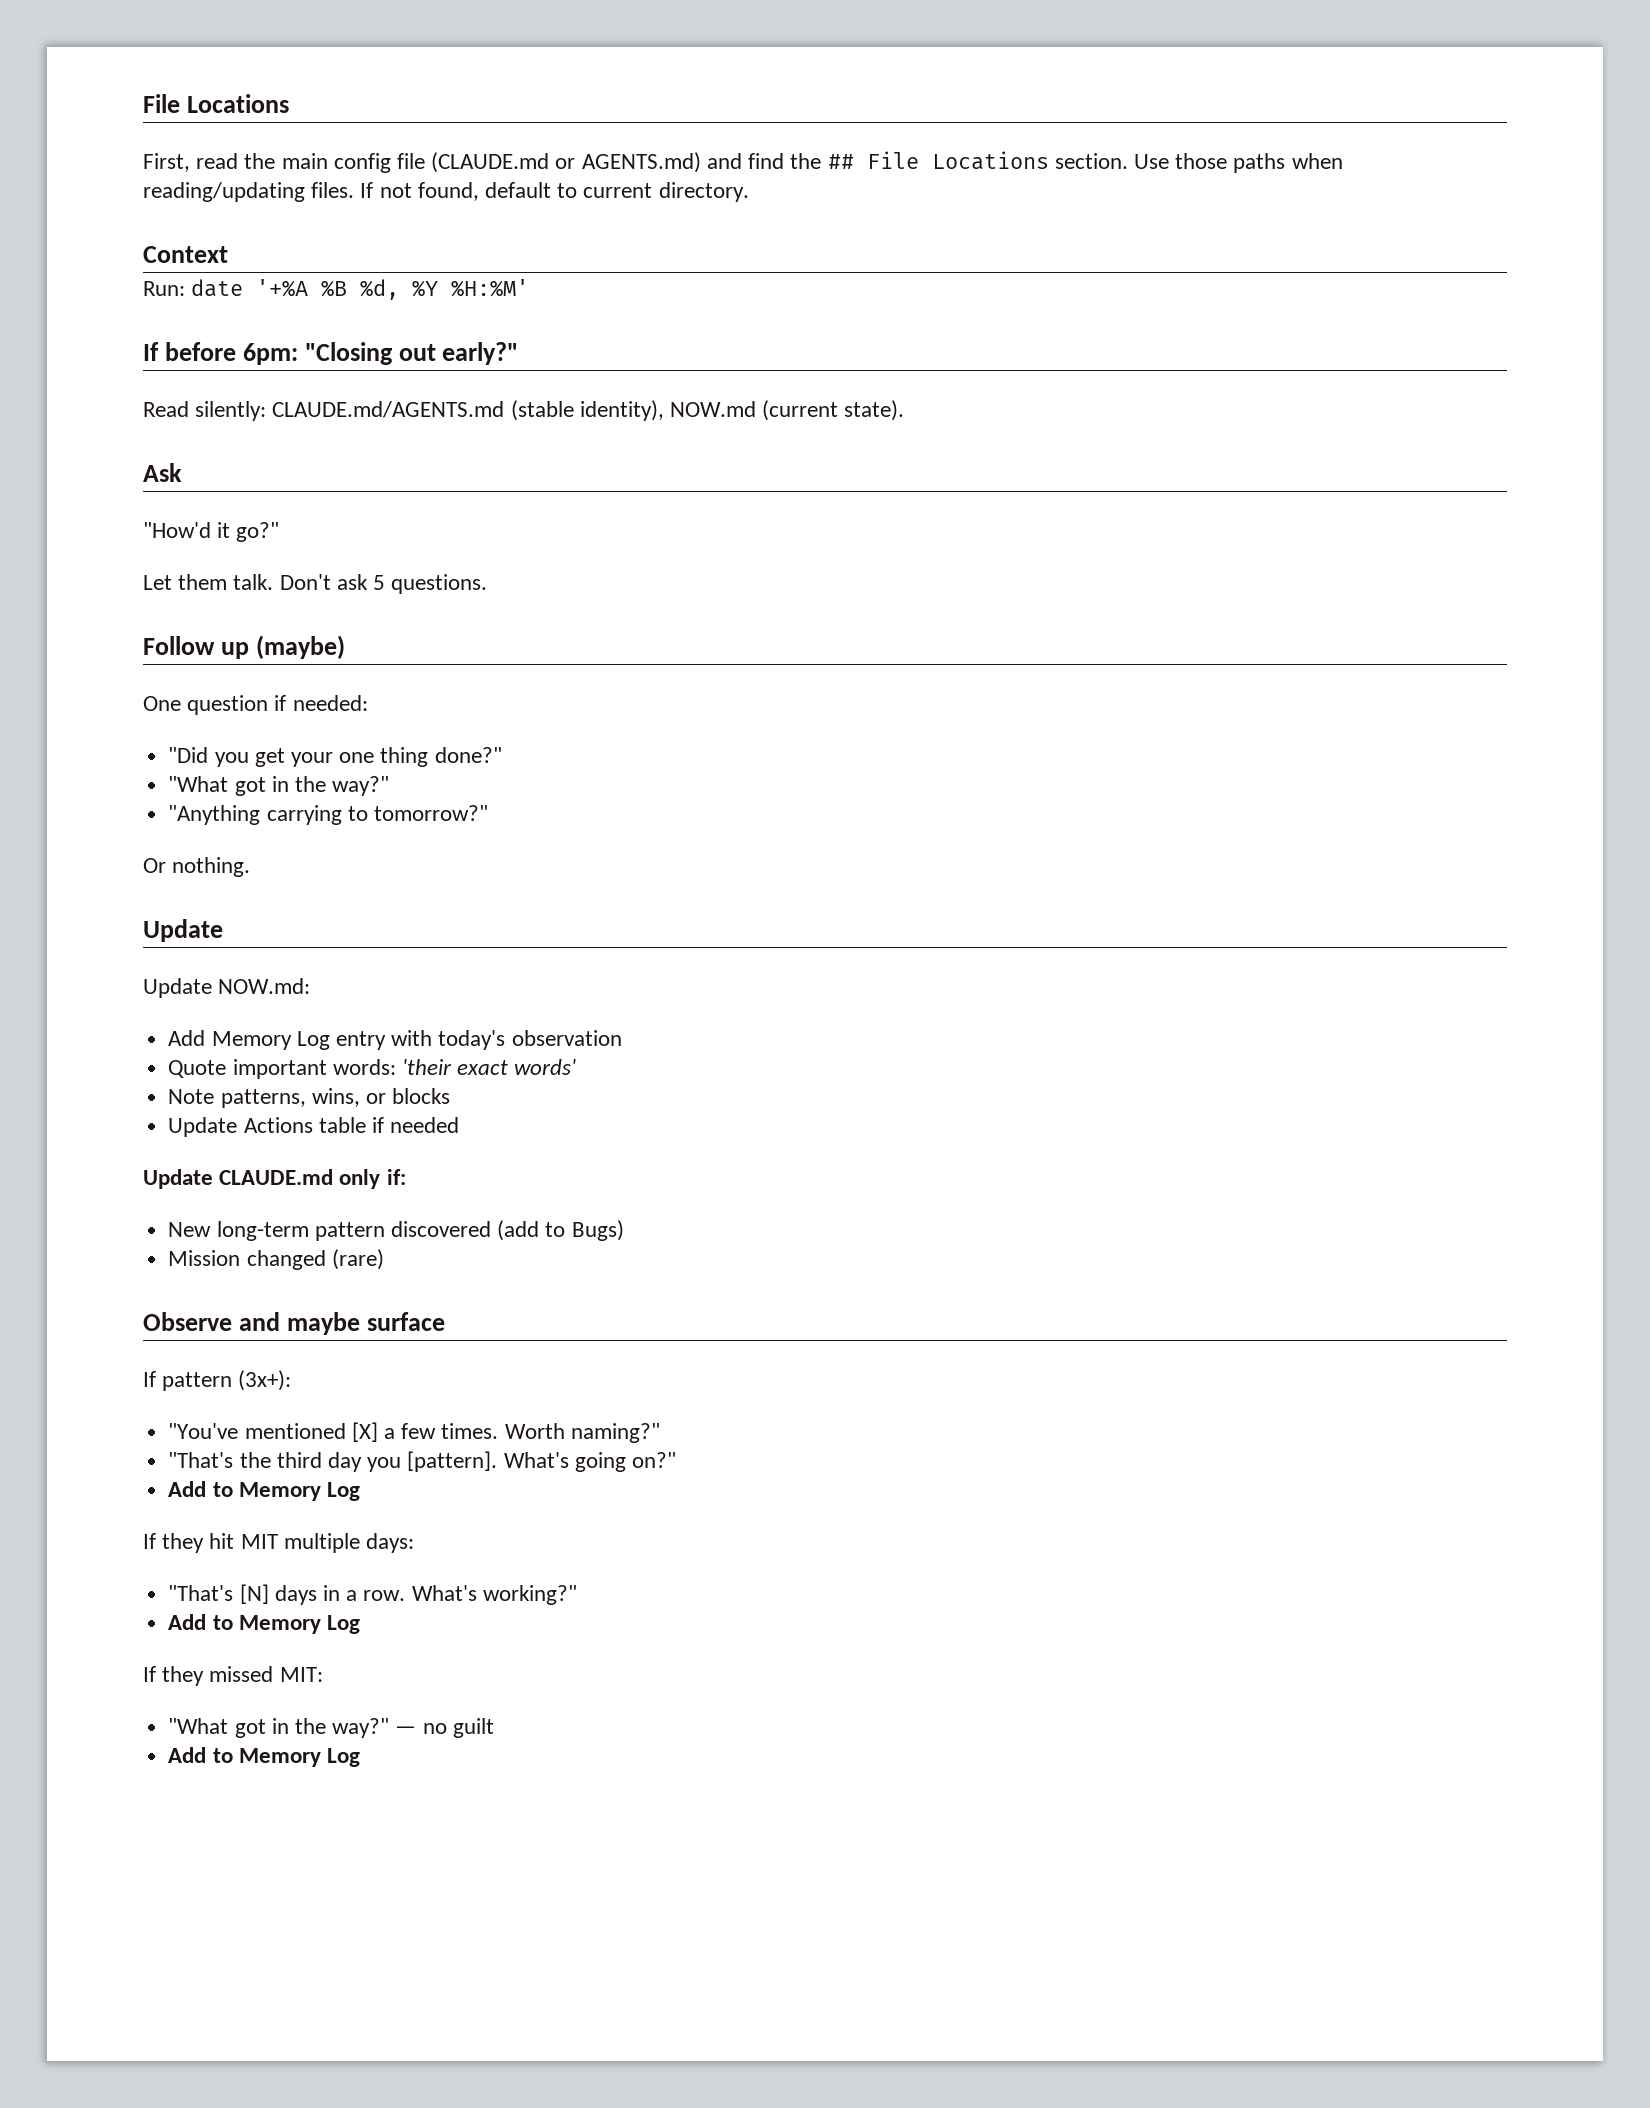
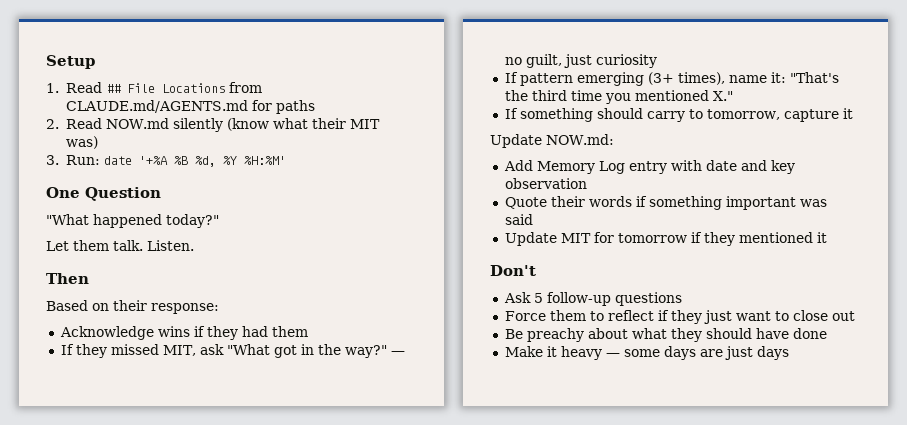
[143,94,289,113] [143,151,1343,173] [143,182,749,202] [143,246,228,263] File Locations // First, read the main config file (CLAUDE.md or AGENTS.md) and find the ## File Locations section. Use those paths when reading/updating files. If not found, default to current directory. // Context // -> [46,55,95,69] [46,82,262,93] [65,100,315,114] [46,118,380,132] [65,136,98,149] [46,155,59,165] Setup // 1. Read ## File Locations from CLAUDE.md/AGENTS.md for paths // 2. Read NOW.md silently (know what their MIT was) // 3.
[143,342,519,365] [143,400,905,421] [143,463,182,482] [143,522,280,542] [143,574,488,594] [143,635,345,659] [143,695,368,715] [168,747,502,767] [168,776,390,796] [168,805,488,825] [143,857,251,877] [143,919,223,942] If before 6pm: "Closing out early?" // Read silently: CLAUDE.md/AGENTS.md (stable identity), NOW.md (current state). // Ask // "How'd it go?" // Let them talk. Don't ask 5 questions. // Follow up (maybe) // One question if needed: // "Did you get your one thing done?" // "What got in the way?" // "Anything carrying to tomorrow?" // Or nothing. // Update -> [46,187,161,201] [46,214,219,228] [46,240,194,251] [46,273,89,284] [46,300,219,314] [59,326,308,340] [60,344,405,358] [504,54,657,68] [504,72,839,86] [504,90,733,104] [504,108,853,122] One Question // "What happened today?" // Let them talk. Listen. // Then // Based on their response: // Acknowledge wins if they had them // If they missed MIT, ask "What got in the way?" — no guilt, just curiosity // If pattern emerging (3+ times), name it: "That's the third time you mentioned X." // If something should carry to tomorrow, capture it
[438,1030,506,1050] today's -> [705,160,795,174] date and key
[232,1059,577,1079] [168,1088,451,1108] [168,1117,460,1137] [143,1169,406,1189] [168,1220,624,1241] [168,1249,384,1270] [143,1312,445,1335] [143,1370,292,1391] [168,1422,660,1443] [168,1451,676,1472] [168,1481,360,1501] [143,1533,415,1553] [168,1584,577,1605] [168,1614,360,1634] [143,1666,323,1686] [168,1718,494,1738] [168,1747,360,1767] important words: 'their exact words' // Note patterns, wins, or blocks // Update Actions table if needed // Update CLAUDE.md only if: // New long-term pattern discovered (add to Bugs) // Mission changed (rare) // Observe and maybe surface // If pattern (3x+): // "You've mentioned [X] a few times. Worth naming?" // "That's the third day you [pattern]. What's going on?" // Add to Memory Log // If they hit MIT multiple days: // "That's [N] days in a row. What's working?" // Add to Memory Log // If they missed MIT: // "What got in the way?" — no guilt // Add to Memory Log -> [550,196,827,210] [504,214,533,225] [504,232,827,246] [490,265,536,276] [503,292,682,306] [504,310,855,324] [504,328,827,342] [504,346,789,360] their words if something important was said // Update MIT for tomorrow if they mentioned it // Don't // Ask 5 follow-up questions // Force them to reflect if they just want to close out // Be preachy about what they should have done // Make it heavy — some days are just days

